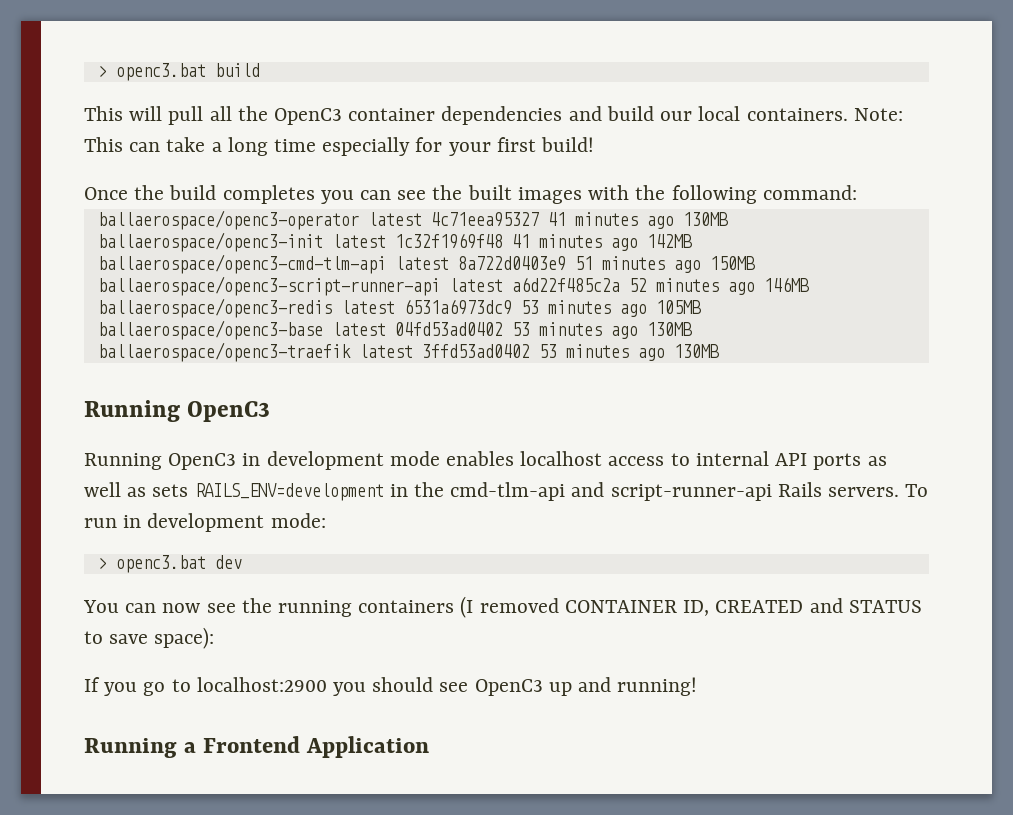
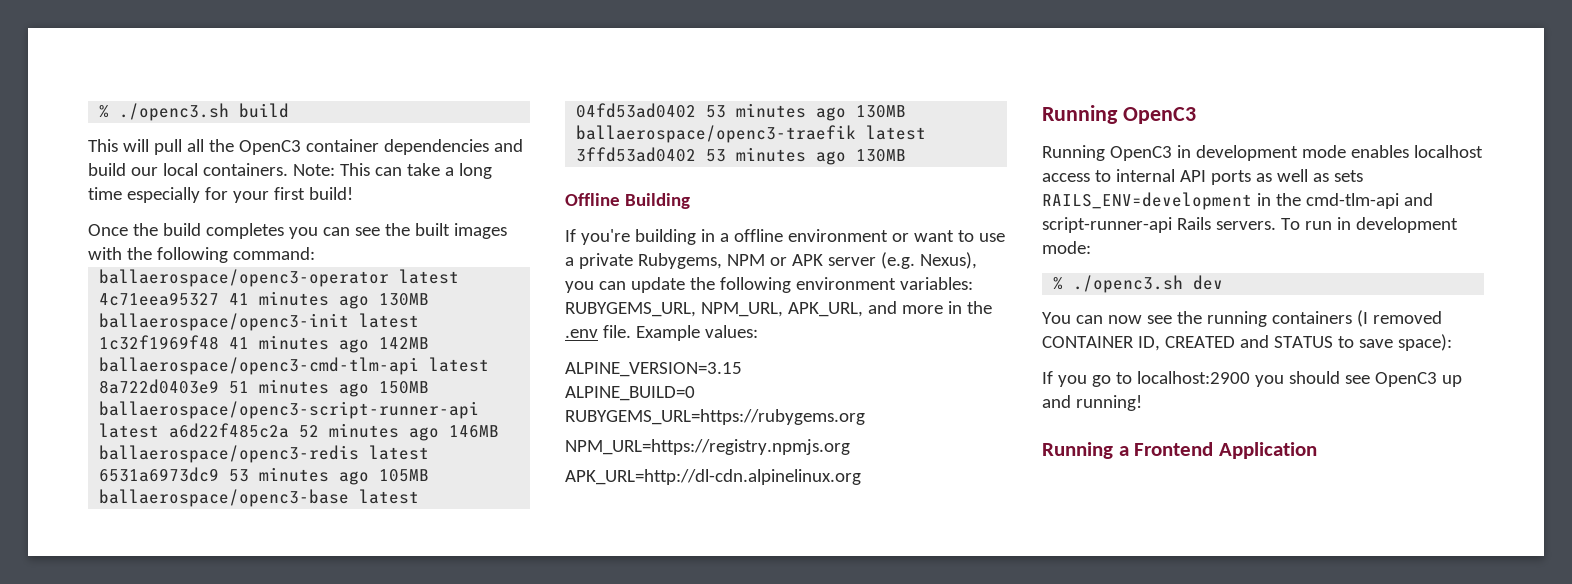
[97,63,206,81] > openc3.bat -> [99,103,230,121] % ./openc3.sh
(719, 351) none -> [565,193,690,209] [565,229,1005,245] [565,252,977,269] [565,277,973,293] [565,301,992,317] [565,325,758,341] [565,362,742,377] [565,386,695,401] [565,409,865,425] [565,439,850,455] [565,469,861,485] // Offline Building // If you're building in a offline environment or want to use a private Rubygems, NPM or APK server (e.g. Nexus), you can update the following environment variables: RUBYGEMS_URL, NPM_URL, APK_URL, and more in the .env file. Example values: // ALPINE_VERSION=3.15 // ALPINE_BUILD=0 // RUBYGEMS_URL=https://rubygems.org // NPM_URL=https://registry.npmjs.org // APK_URL=http://dl-cdn.alpinelinux.org
[97,555,206,573] > openc3.bat -> [1053,275,1184,293] % ./openc3.sh

